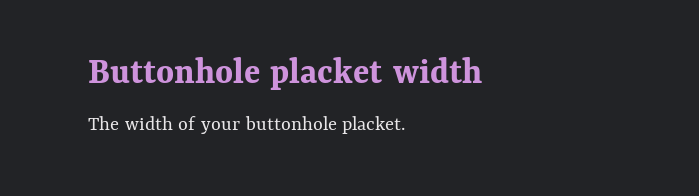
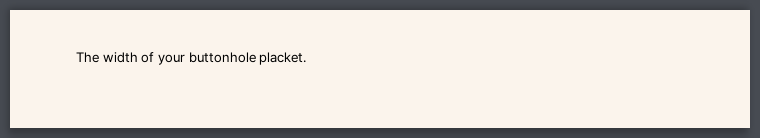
[88,57,482,90] Buttonhole placket width // -> (76, 57) none

